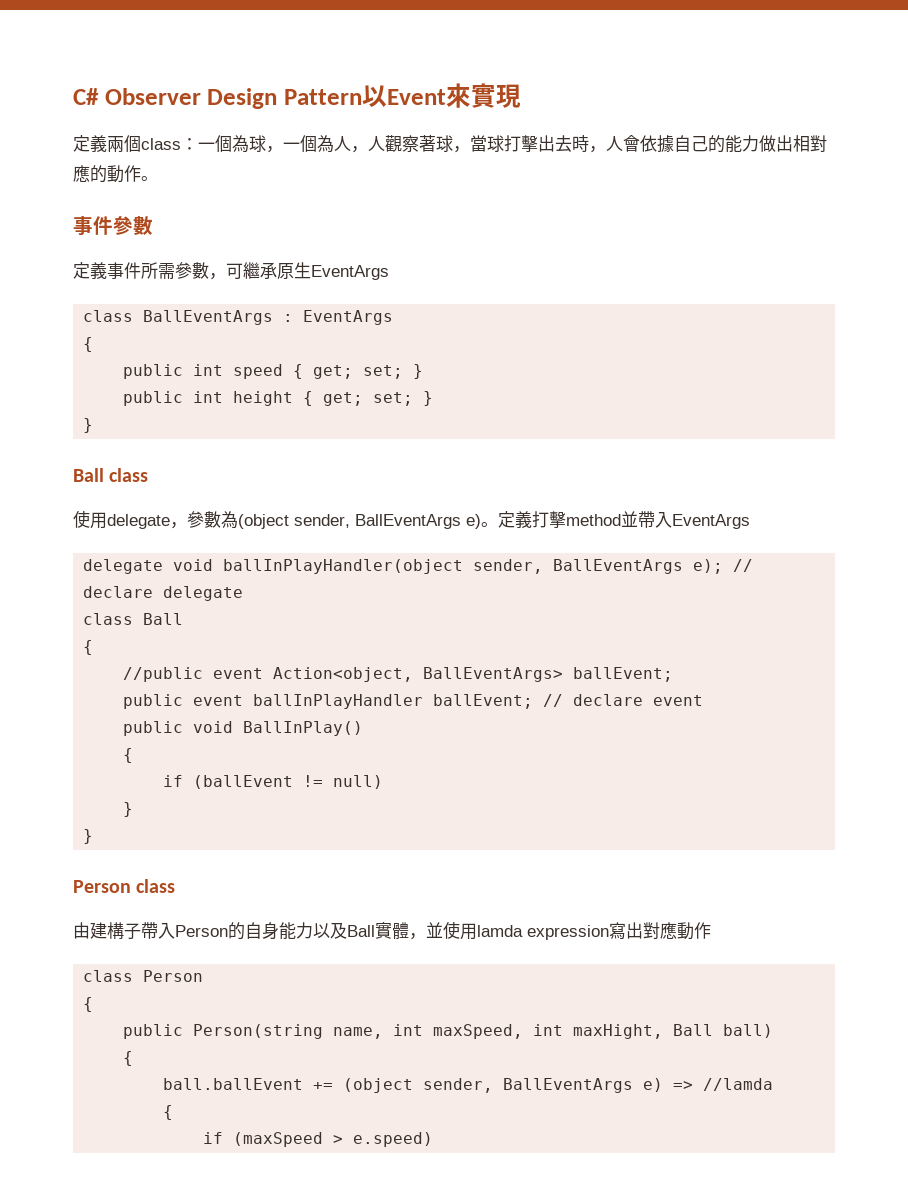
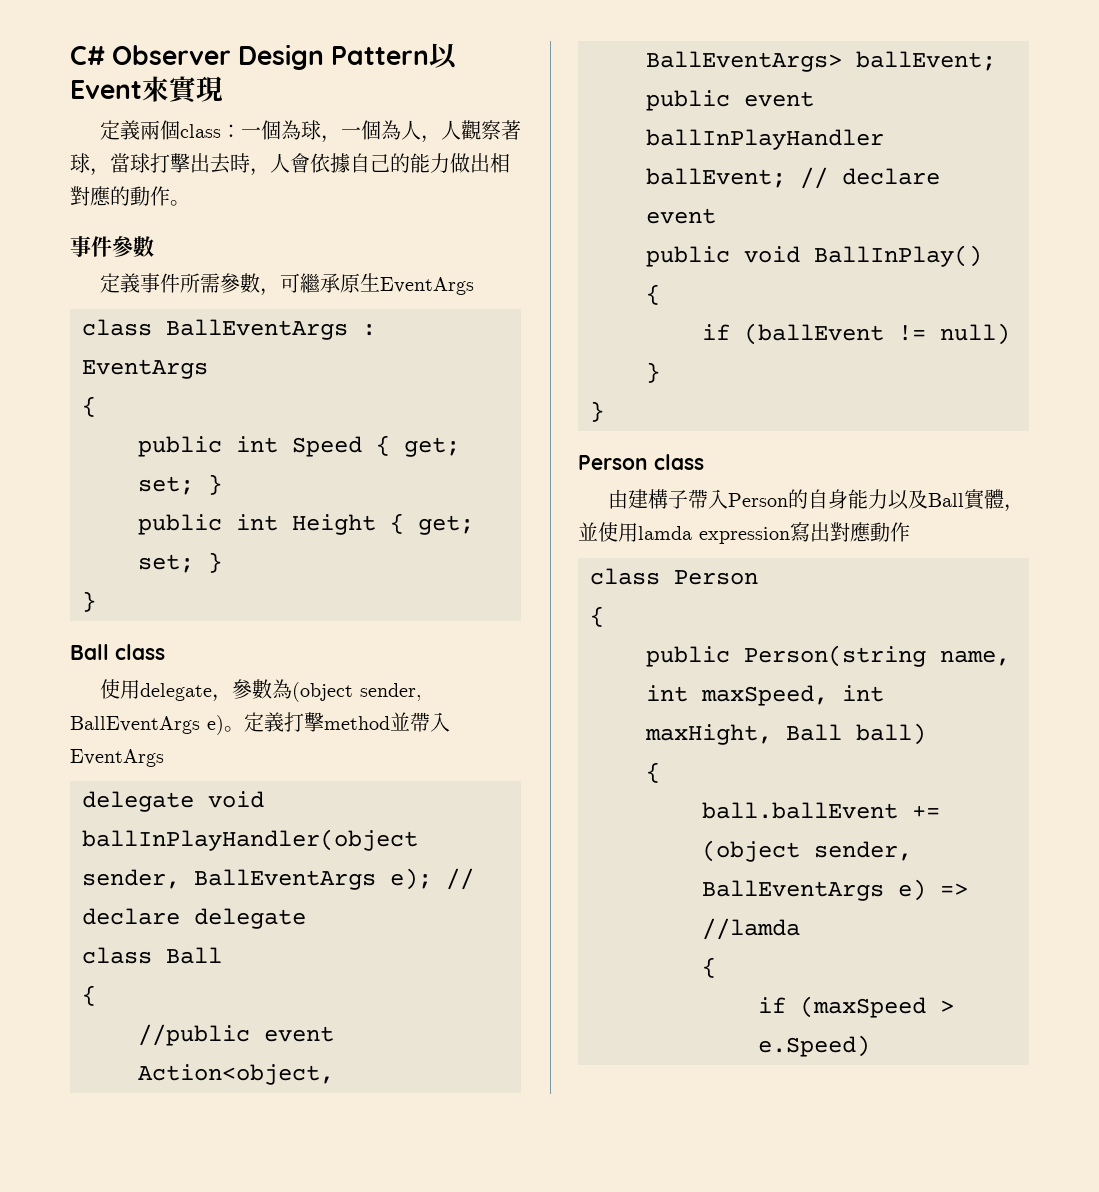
[233,364,284,379] speed -> [292,436,362,457] Speed
[233,391,294,406] height -> [292,514,376,535] Height
[353,1132,434,1147] e.speed) -> [758,1035,870,1057] e.Speed)

